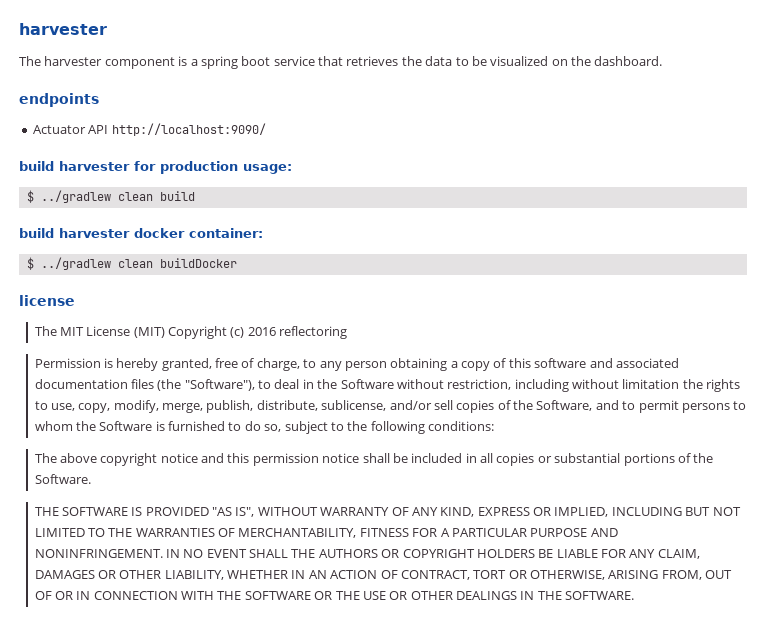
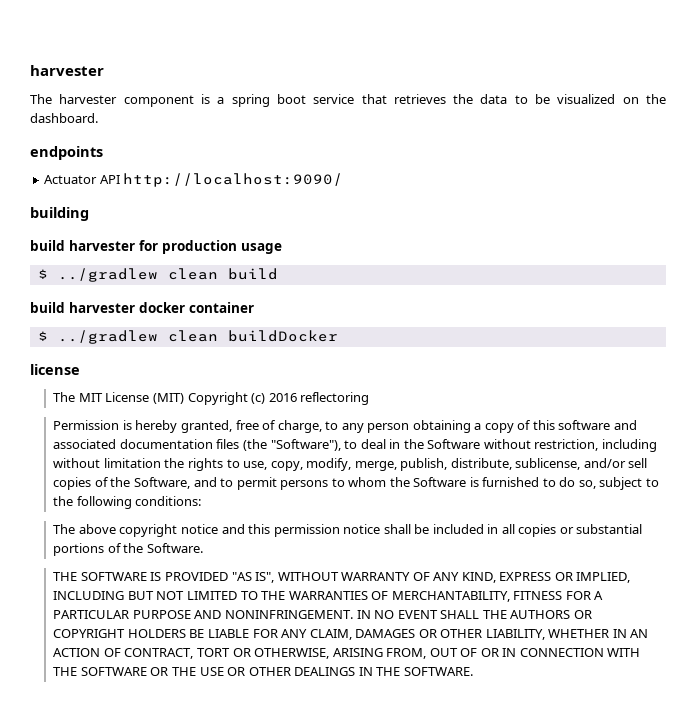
(266, 129) none -> [30,207,89,221] // building
[243,164,292,174] usage: -> [241,243,282,254] usage
[189,228,263,238] container: -> [189,302,254,313] container

